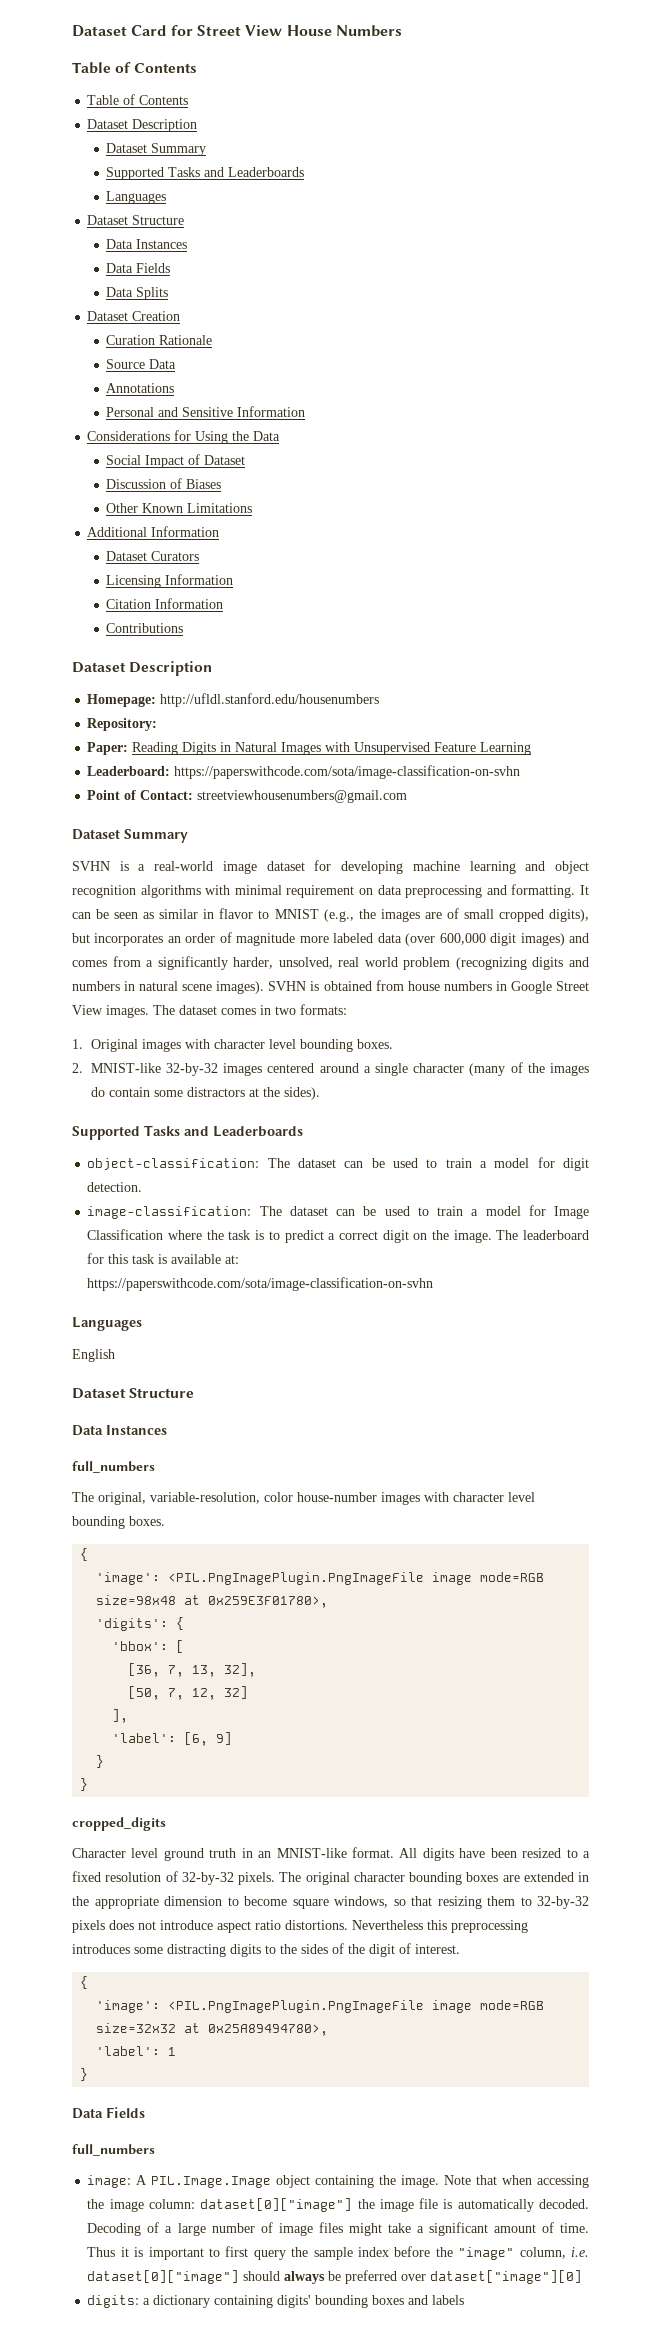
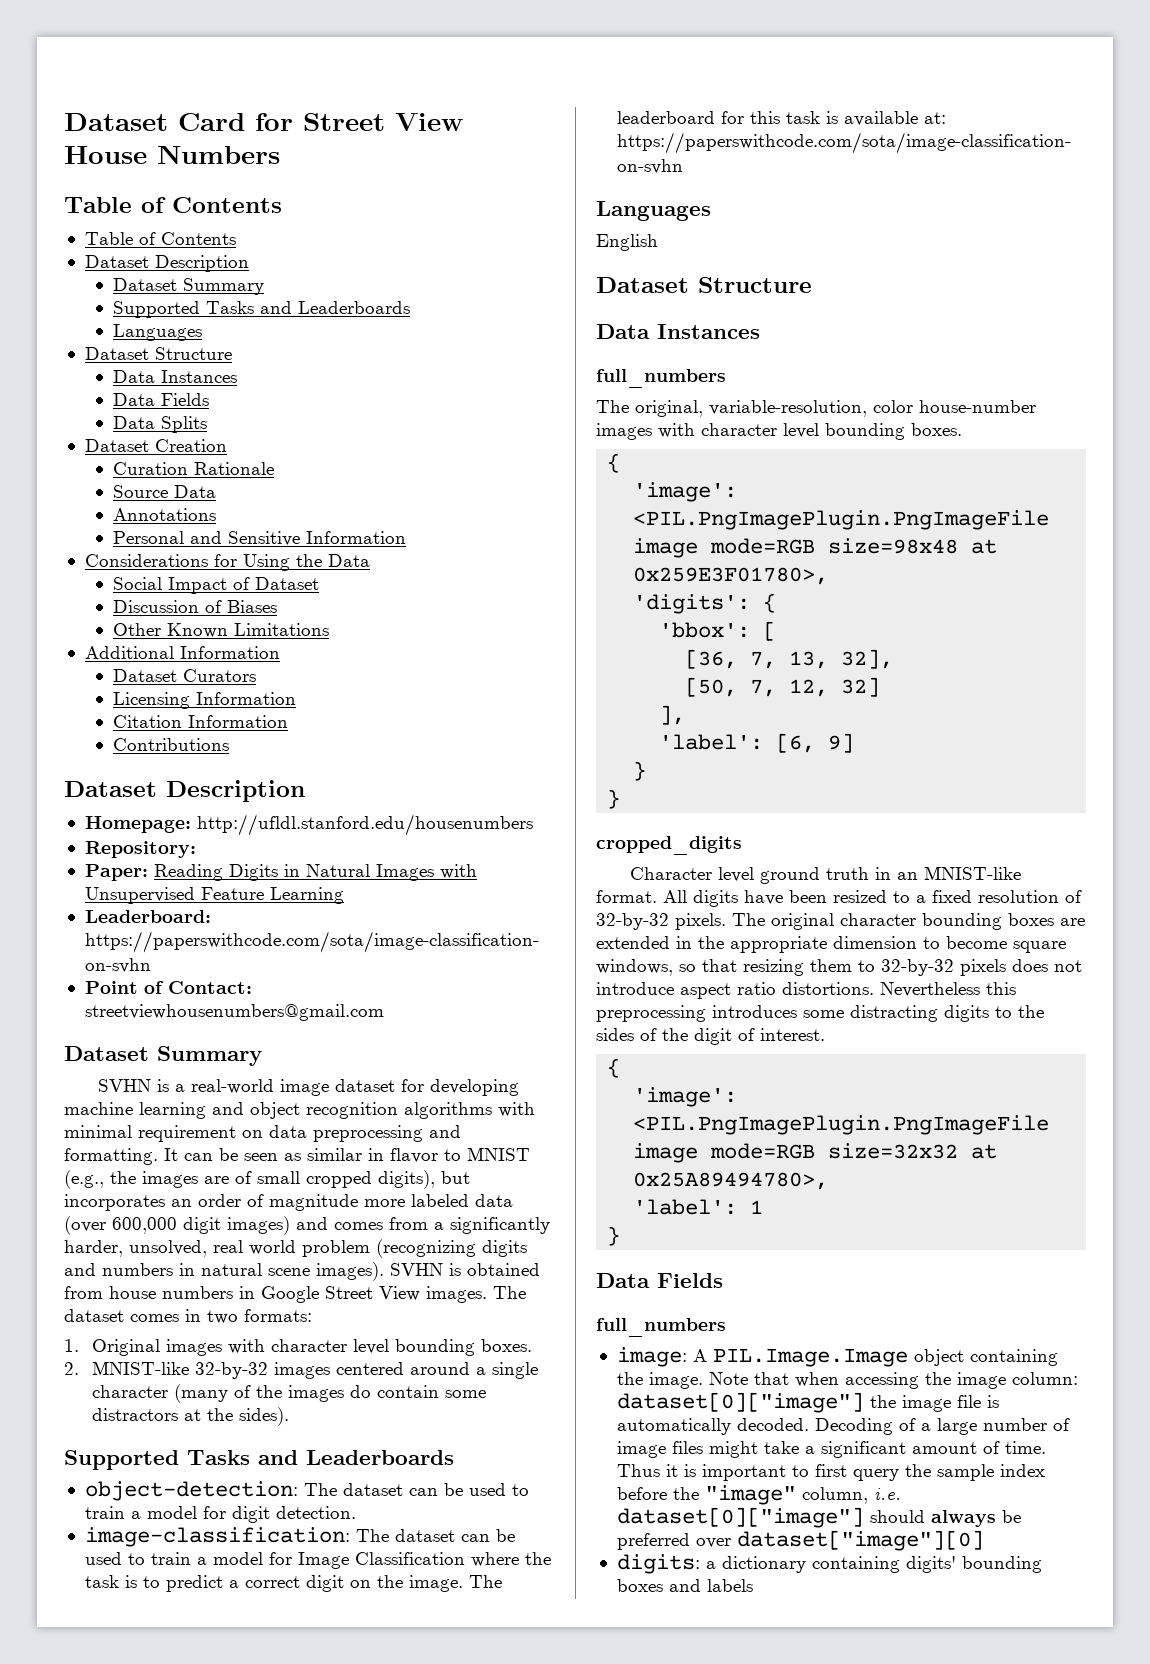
[87,1158,260,1170] object-classification: -> [84,1481,298,1501] object-detection:

